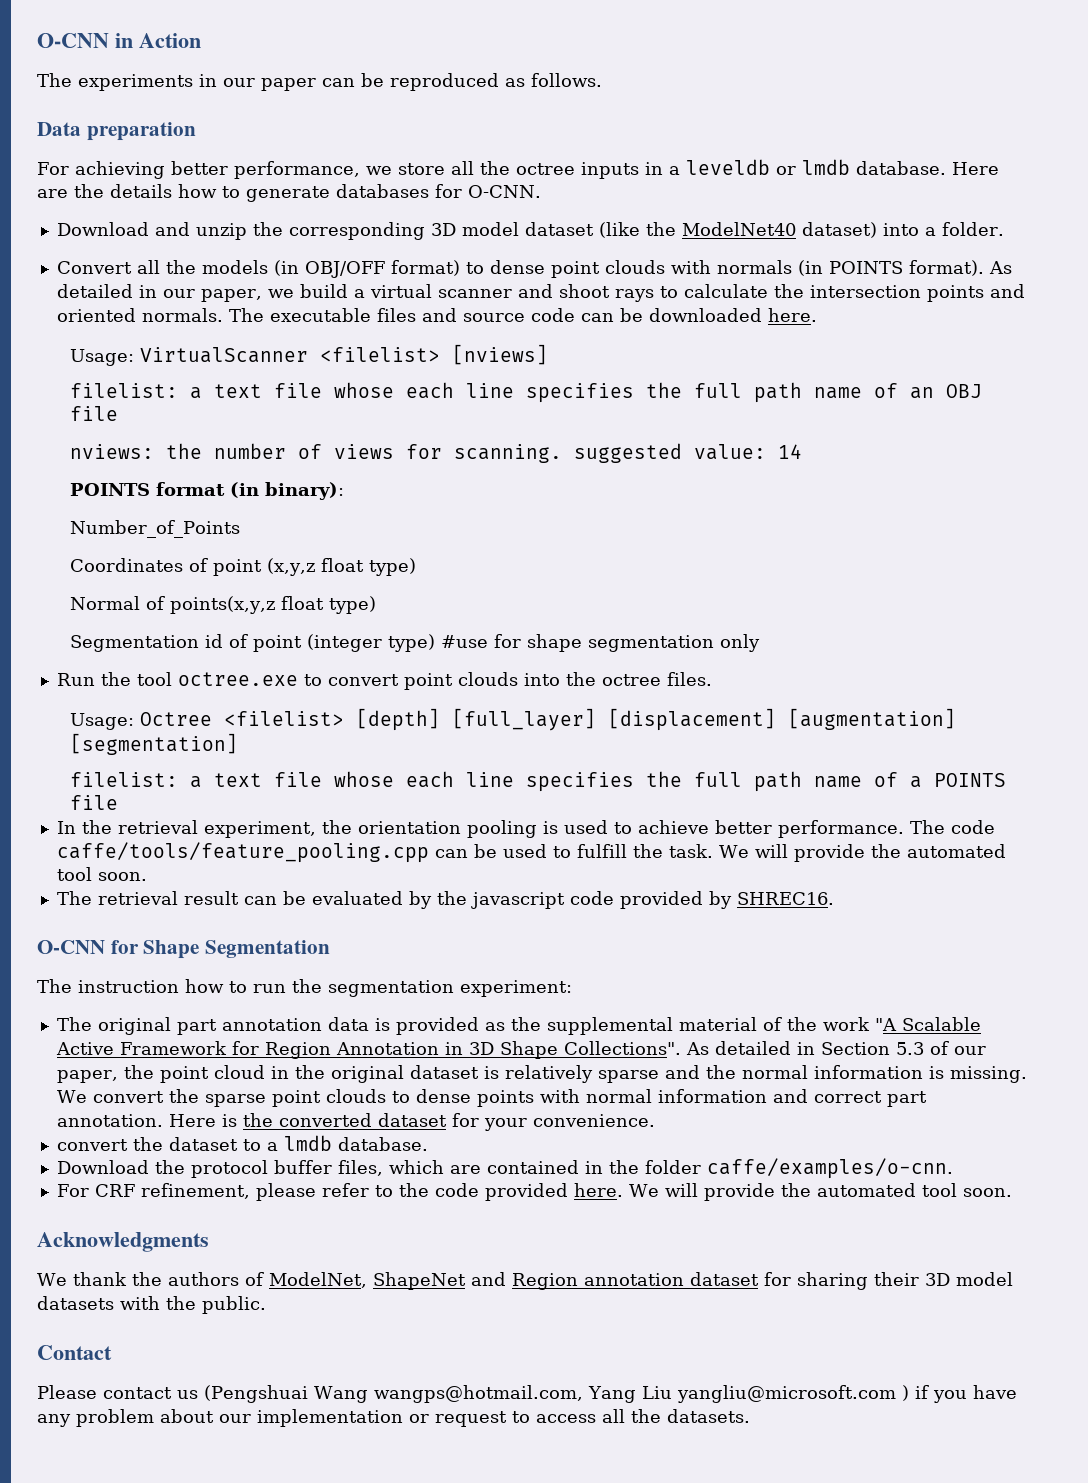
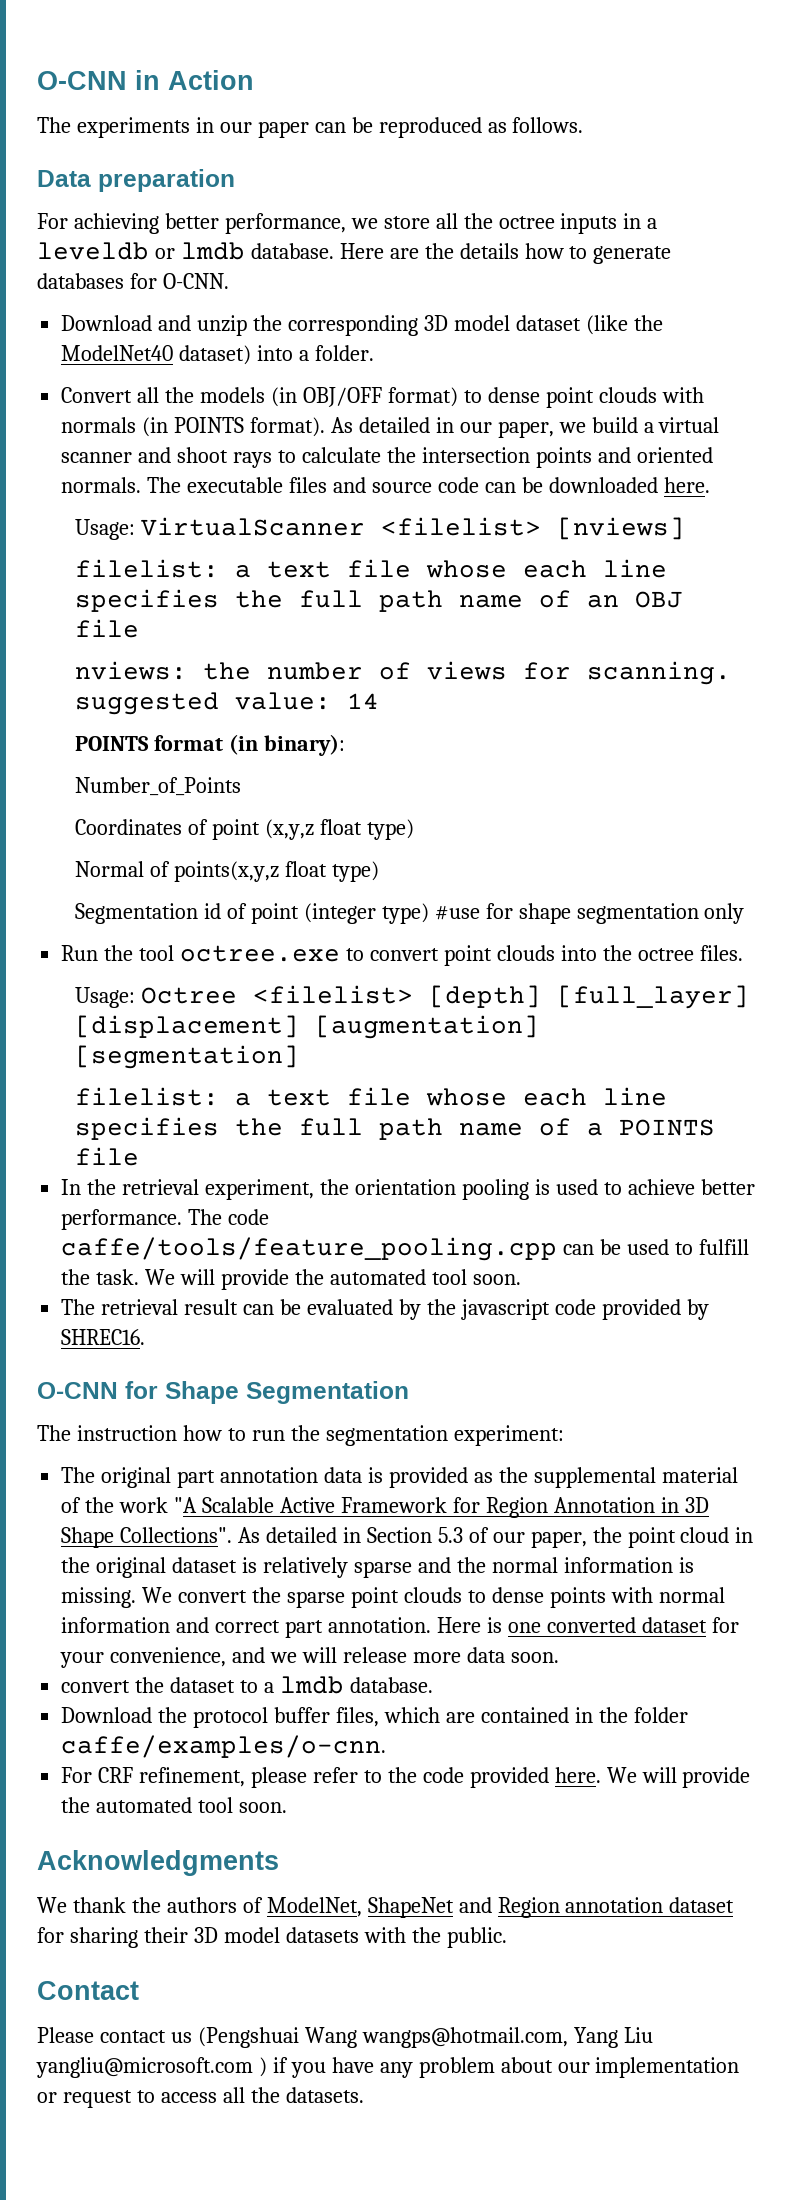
[242,1113,273,1127] the -> [507,1622,541,1633] one
[532,1114,655,1127] convenience. -> [110,1647,559,1667] convenience, and we will release more data soon.

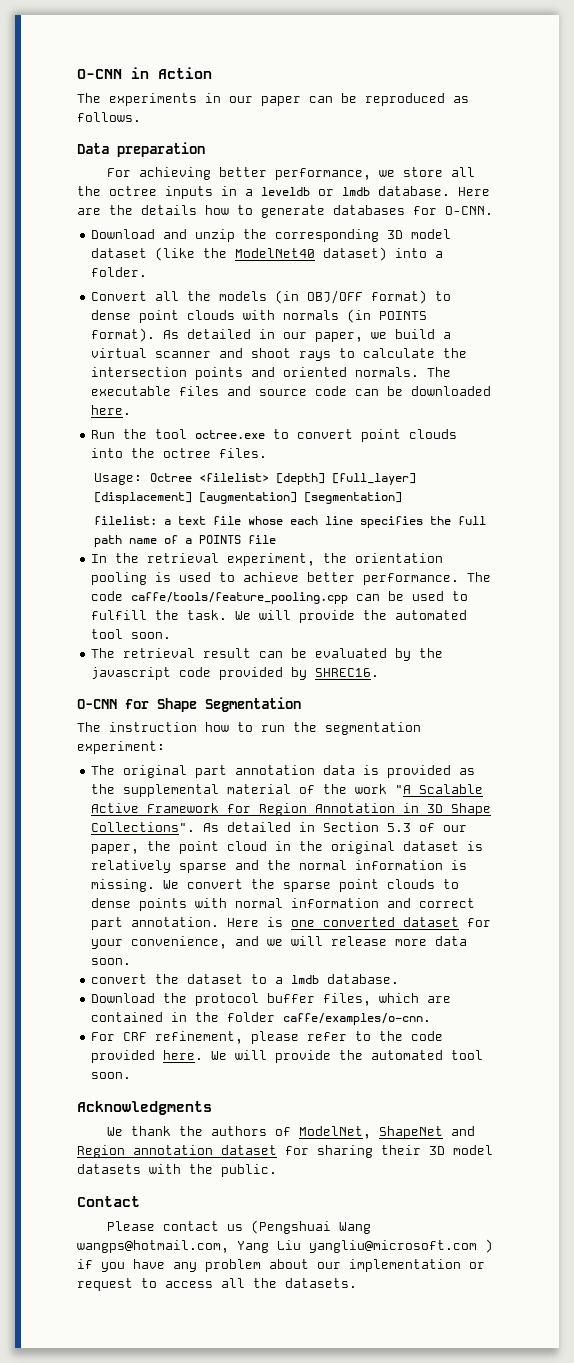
[75,517,685,540] [75,559,668,578] [75,589,684,612] [75,619,140,638] [75,661,732,685] [75,692,380,715] [75,734,345,756] [75,777,242,796] [75,819,414,840] [75,861,379,882] [75,903,745,924] // Usage: VirtualScanner <filelist> [nviews] // filelist: a text file whose each line specifies the full path name of an OBJ file // nviews: the number of views for scanning. suggested value: 14 // POINTS format (in binary): // Number_of_Points // Coordinates of point (x,y,z float type) // Normal of points(x,y,z float type) // Segmentation id of point (integer type) #use for shape segmentation only -> (132, 410) none

